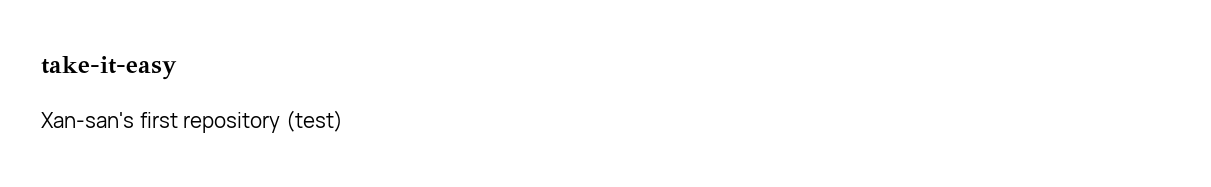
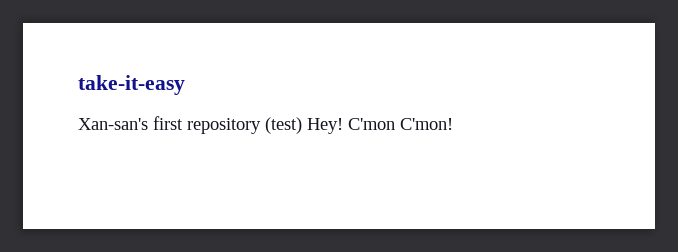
(343, 121) none -> [307,118,453,134] Hey! C'mon C'mon!

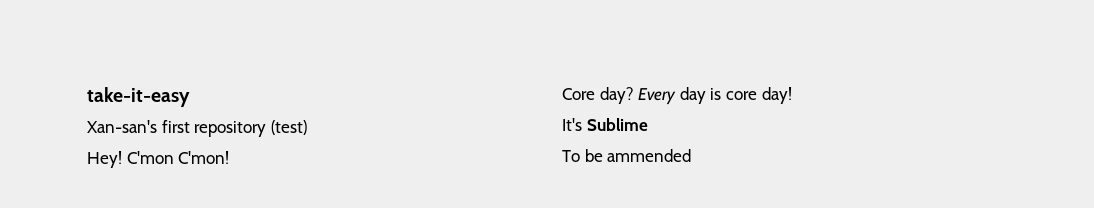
(302, 125) none -> (307, 127) //
(453, 124) none -> [562,87,792,105] [562,118,648,131] [562,149,692,162] // Core day? Every day is core day! // It's Sublime // To be ammended

